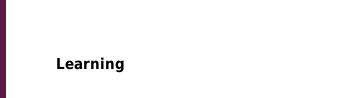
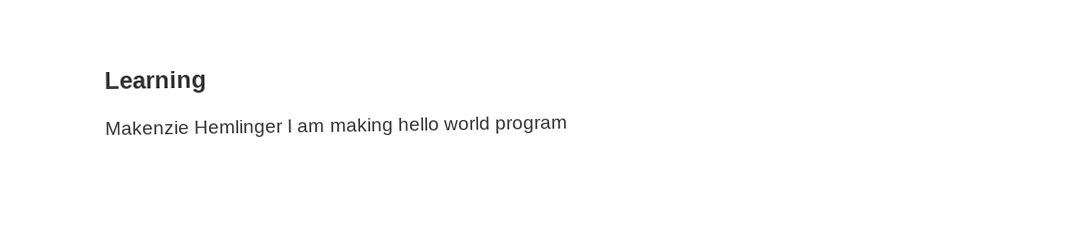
(125, 65) none -> [105,116,568,138] // Makenzie Hemlinger I am making hello world program

